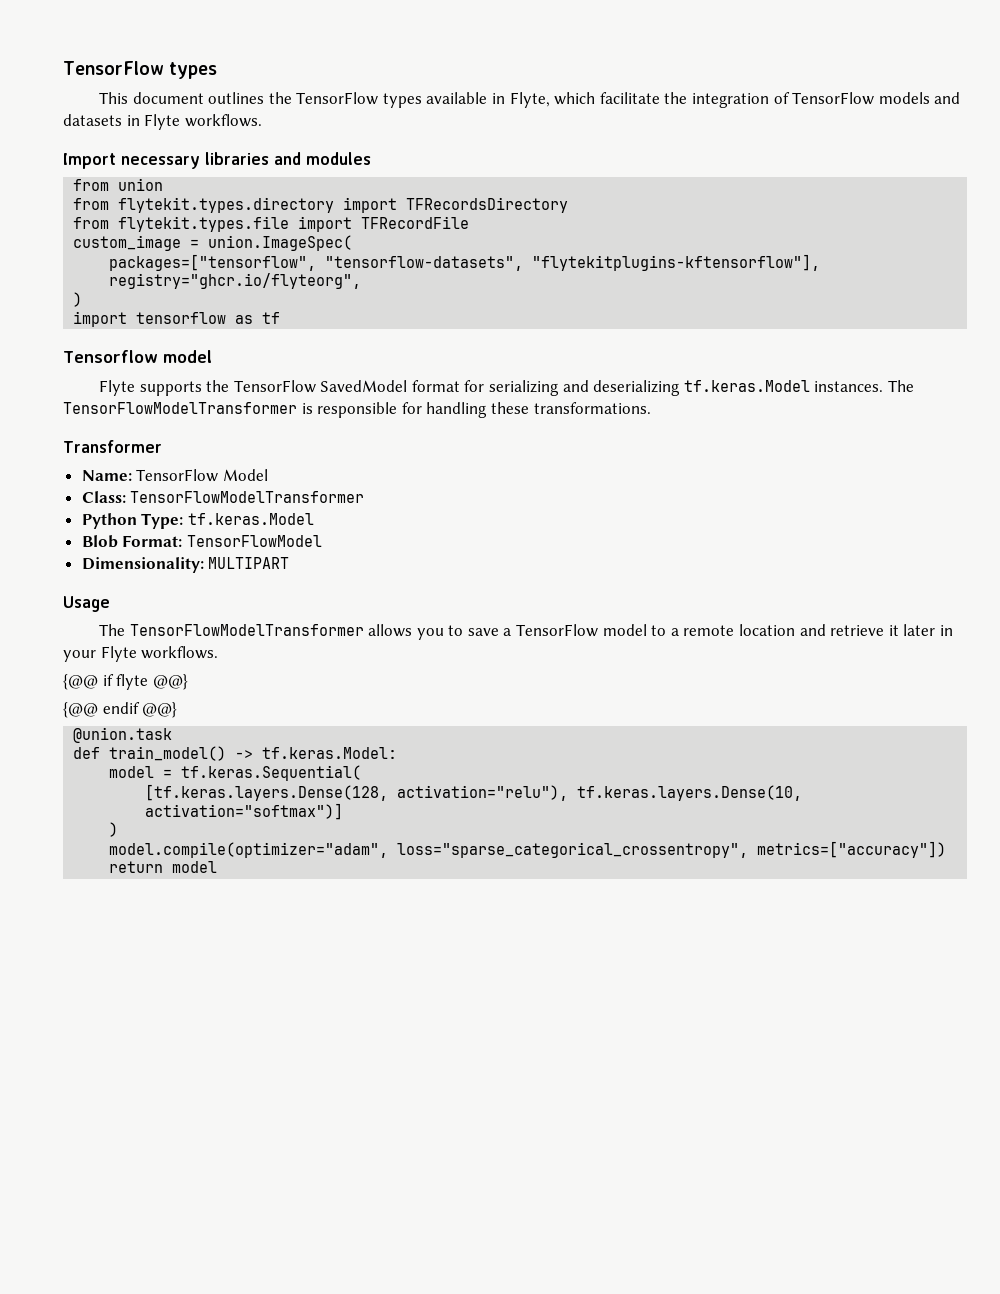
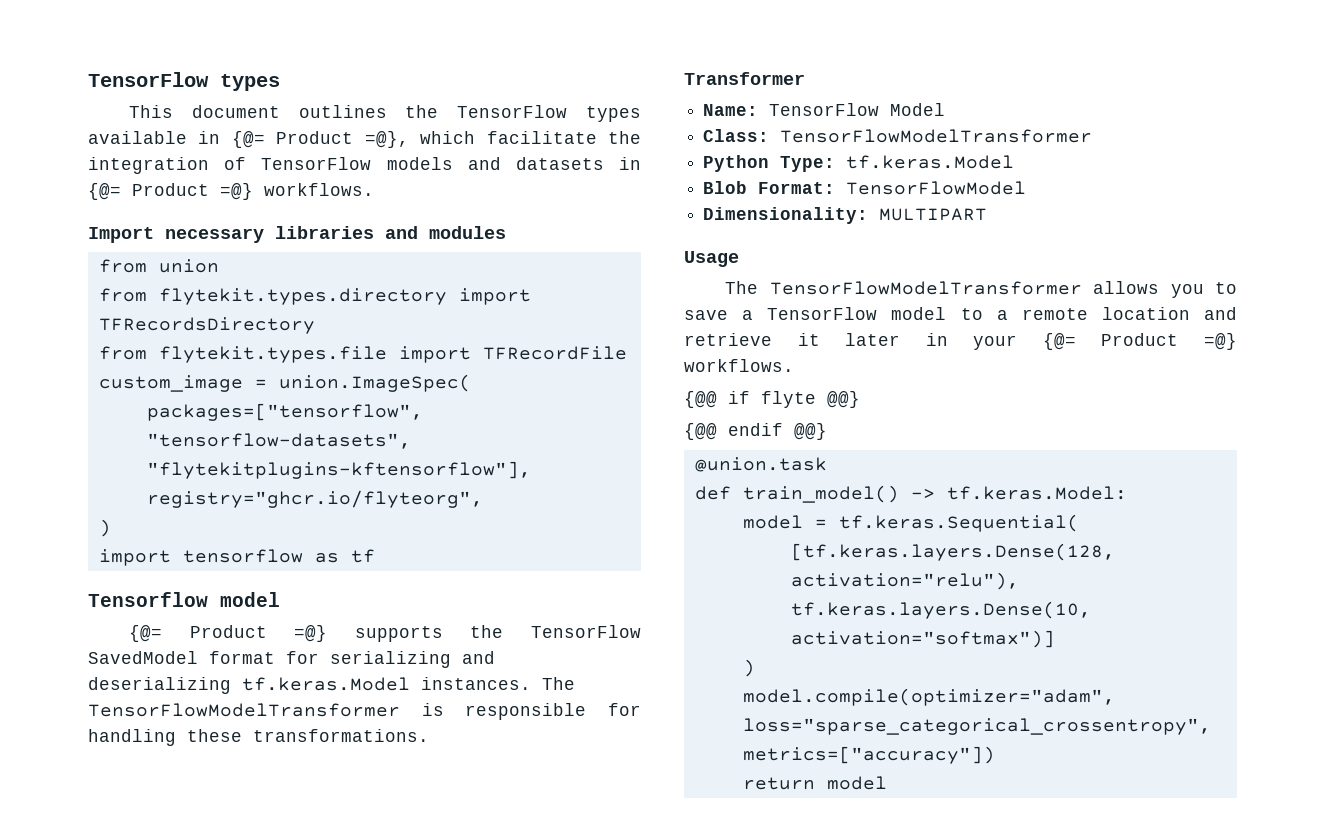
[509,92,550,108] Flyte, -> [231,131,409,148] {@= Product =@},
[144,114,181,130] Flyte -> [88,183,253,200] {@= Product =@}
[98,380,135,396] Flyte -> [129,625,328,642] {@= Product =@}
[100,646,137,662] Flyte -> [1042,333,1237,350] {@= Product =@}

